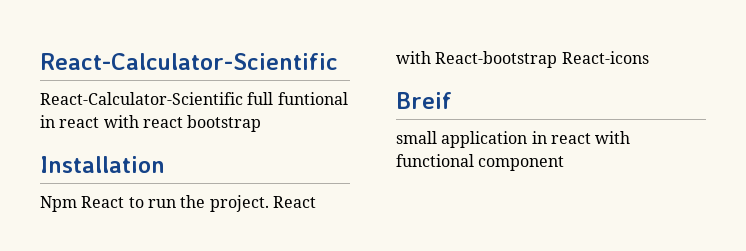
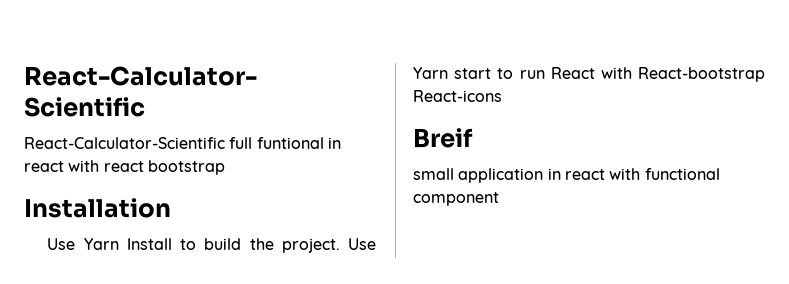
[40,195,269,212] Npm React to run the project. -> [47,238,376,253] [413,67,545,79] Use Yarn Install to build the project. Use Yarn start to run

